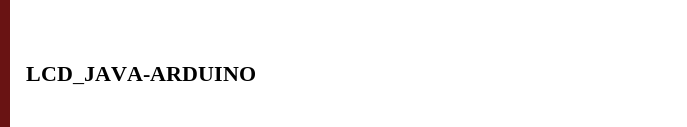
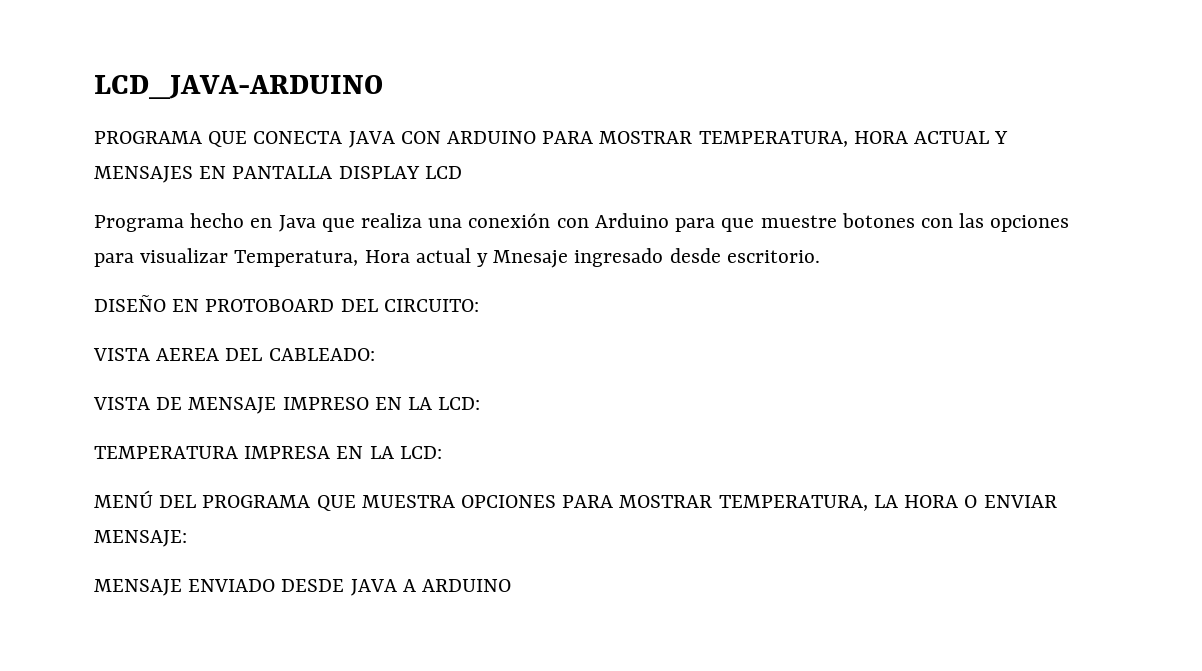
(256, 76) none -> [94,131,1009,148] [94,166,462,183] [94,213,1070,232] [94,248,820,268] [94,295,479,312] [93,348,375,361] [93,397,481,414] [94,446,442,459] [94,490,1057,511] [94,530,187,547] [94,579,512,596] // PROGRAMA QUE CONECTA JAVA CON ARDUINO PARA MOSTRAR TEMPERATURA, HORA ACTUAL Y MENSAJES EN PANTALLA DISPLAY LCD // Programa hecho en Java que realiza una conexión con Arduino para que muestre botones con las opciones para visualizar Temperatura, Hora actual y Mnesaje ingresado desde escritorio. // DISEÑO EN PROTOBOARD DEL CIRCUITO: // VISTA AEREA DEL CABLEADO: // VISTA DE MENSAJE IMPRESO EN LA LCD: // TEMPERATURA IMPRESA EN LA LCD: // MENÚ DEL PROGRAMA QUE MUESTRA OPCIONES PARA MOSTRAR TEMPERATURA, LA HORA O ENVIAR MENSAJE: // MENSAJE ENVIADO DESDE JAVA A ARDUINO

